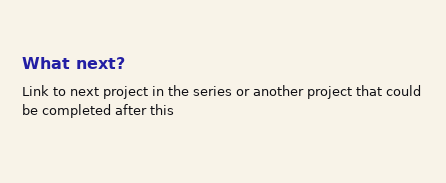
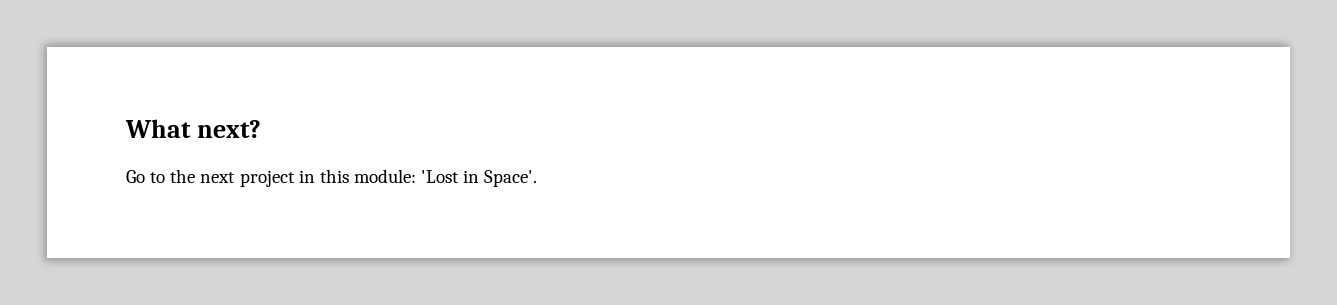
[22,85,421,99] [22,104,174,118] Link to next project in the series or another project that could be completed after this -> [126,169,538,187] Go to the next project in this module: 'Lost in Space'.

